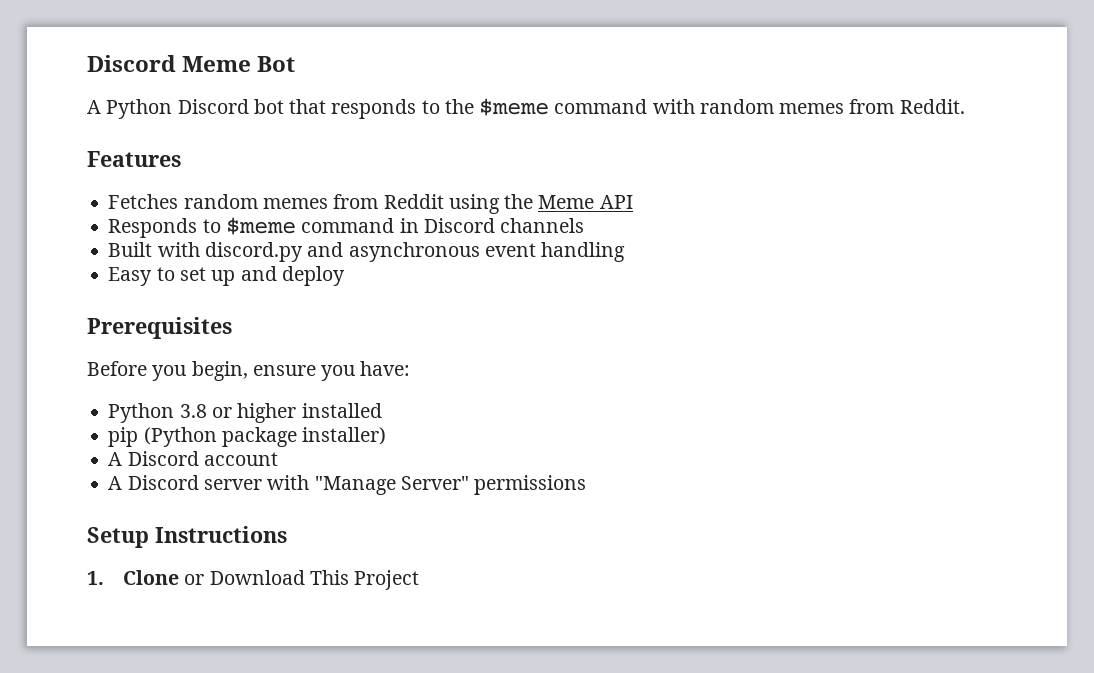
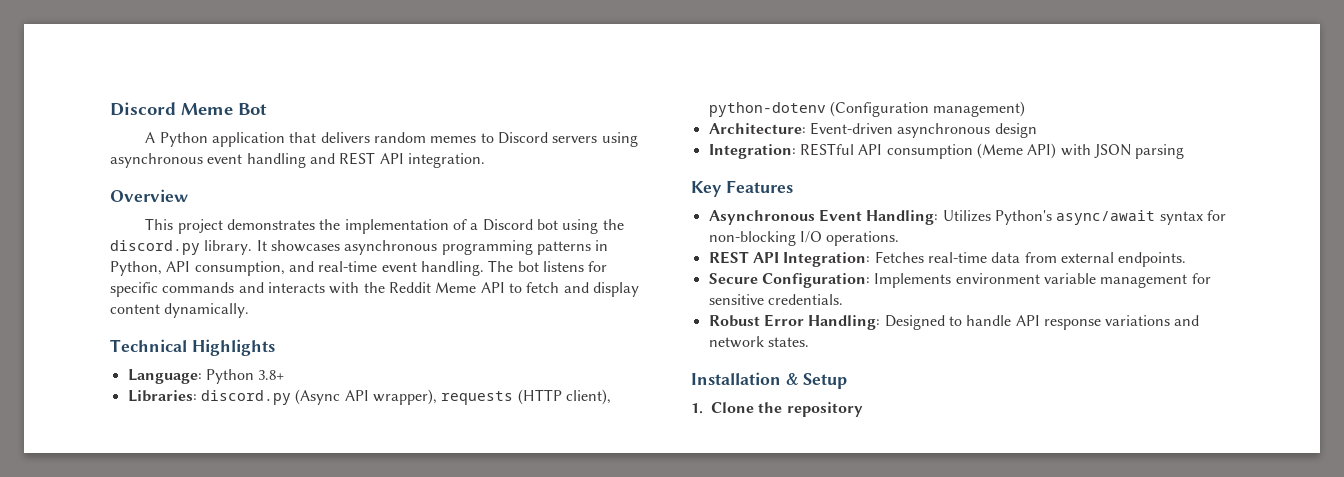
[177,98,965,119] [87,151,181,167] [108,194,633,214] [108,217,585,238] [108,242,626,262] [108,266,345,286] [87,317,232,339] [87,361,411,381] [108,403,382,423] [108,427,387,447] [108,451,278,466] [108,475,587,495] Discord bot that responds to the $meme command with random memes from Reddit. // Features // Fetches random memes from Reddit using the Meme API // Responds to $meme command in Discord channels // Built with discord.py and asynchronous event handling // Easy to set up and deploy // Prerequisites // Before you begin, ensure you have: // Python 3.8 or higher installed // pip (Python package installer) // A Discord account // A Discord server with "Manage Server" permissions // -> [212,132,638,147] [110,152,485,168] [110,189,188,202] [145,218,624,234] [110,240,609,255] [110,260,608,276] [110,282,639,297] [110,303,250,318] [110,339,275,356] [127,369,285,384] [127,389,611,405] [708,101,1026,117] [708,122,1037,138] [708,143,1185,159] [691,180,793,197] [708,209,1226,225] [708,231,900,246] [708,251,1187,267] [708,273,1211,288] [708,294,843,305] [708,314,1200,330] [708,336,809,348] [691,372,799,385] application that delivers random memes to Discord servers using asynchronous event handling and REST API integration. // Overview // This project demonstrates the implementation of a Discord bot using the discord.py library. It showcases asynchronous programming patterns in Python, API consumption, and real-time event handling. The bot listens for specific commands and interacts with the Reddit Meme API to fetch and display content dynamically. // Technical Highlights // Language: Python 3.8+ // Libraries: discord.py (Async API wrapper), requests (HTTP client), python-dotenv (Configuration management) // Architecture: Event-driven asynchronous design // Integration: RESTful API consumption (Meme API) with JSON parsing // Key Features // Asynchronous Event Handling: Utilizes Python's async/await syntax for non-blocking I/O operations. // REST API Integration: Fetches real-time data from external endpoints. // Secure Configuration: Implements environment variable management for sensitive credentials. // Robust Error Handling: Designed to handle API response variations and network states. // Installation &
[155,526,287,543] Instructions -> (848, 381) none
[184,570,420,590] or Download This Project -> [758,402,863,417] the repository

